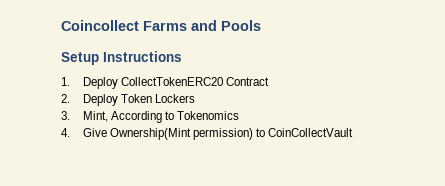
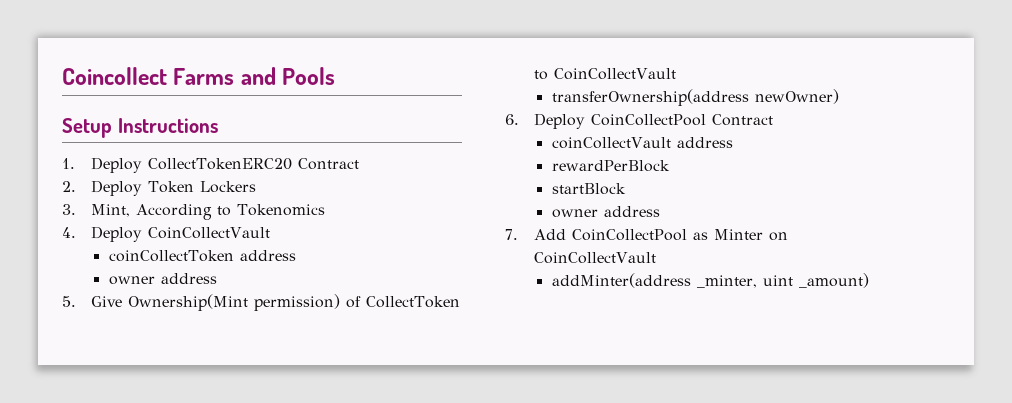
(70, 132) none -> [91,226,271,242] [108,250,296,262] [108,273,217,285] [62,296,76,307] Deploy CoinCollectVault // coinCollectToken address // owner address // 5.
(254, 134) none -> [346,296,461,308] of CollectToken
(354, 132) none -> [551,89,839,106] [505,113,774,129] [551,137,733,149] [551,160,670,172] [551,183,626,195] [551,206,660,218] [505,229,789,241] [534,252,657,264] [551,273,869,288] // transferOwnership(address newOwner) // 6. Deploy CoinCollectPool Contract // coinCollectVault address // rewardPerBlock // startBlock // owner address // 7. Add CoinCollectPool as Minter on CoinCollectVault // addMinter(address _minter, uint _amount)

